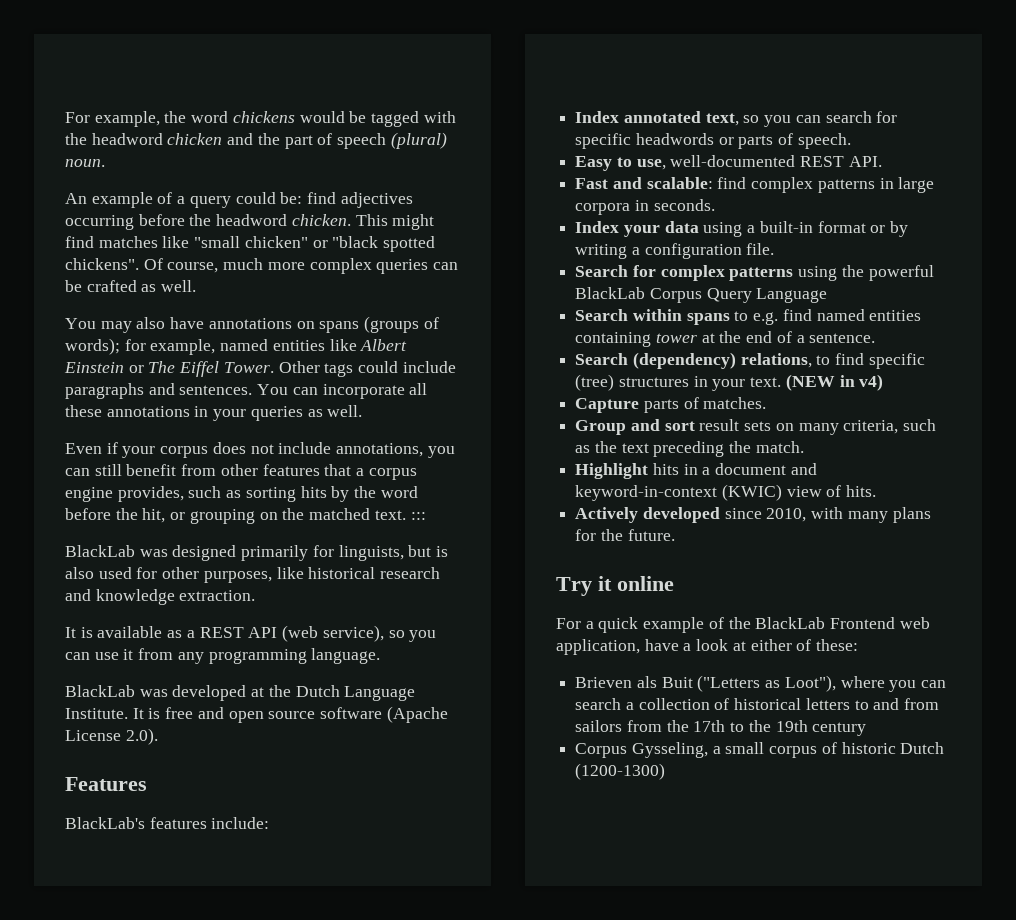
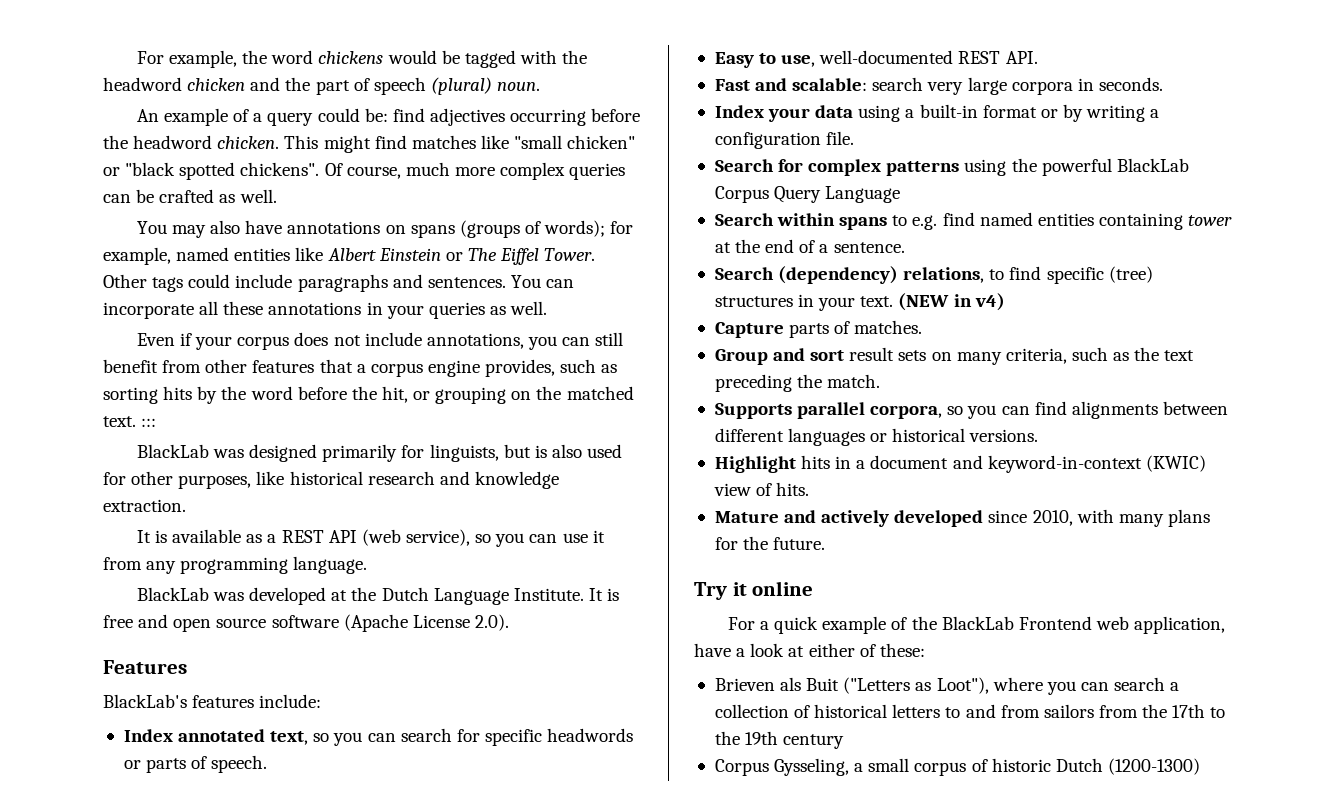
[717,177,894,193] find complex patterns in -> [872,77,964,95] search very
(804, 447) none -> [714,401,1228,419] [714,428,1039,446] // Supports parallel corpora, so you can find alignments between different languages or historical versions.
[575,507,639,523] Actively -> [714,510,890,527] Mature and actively

